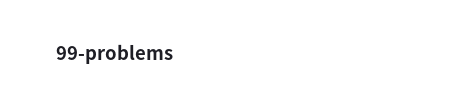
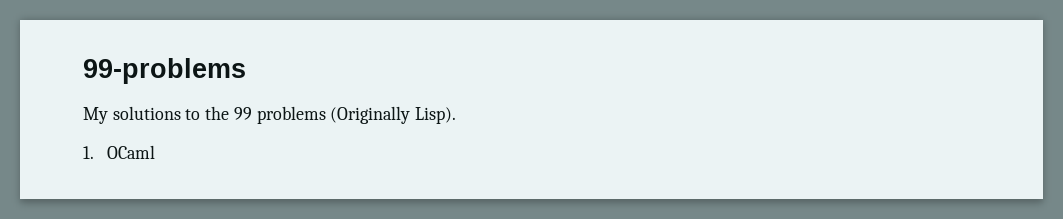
(173, 54) none -> [83,106,457,124] [83,145,155,159] // My solutions to the 99 problems (Originally Lisp). // 1. OCaml

